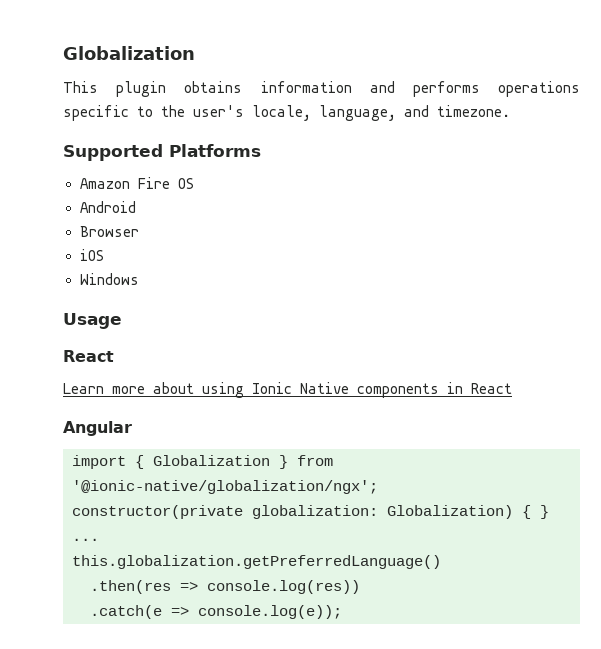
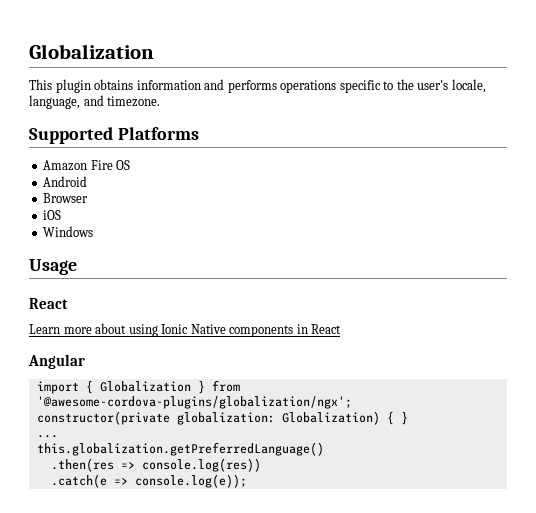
[72,480,378,494] '@ionic-native/globalization/ngx'; -> [36,396,352,409] '@awesome-cordova-plugins/globalization/ngx';

